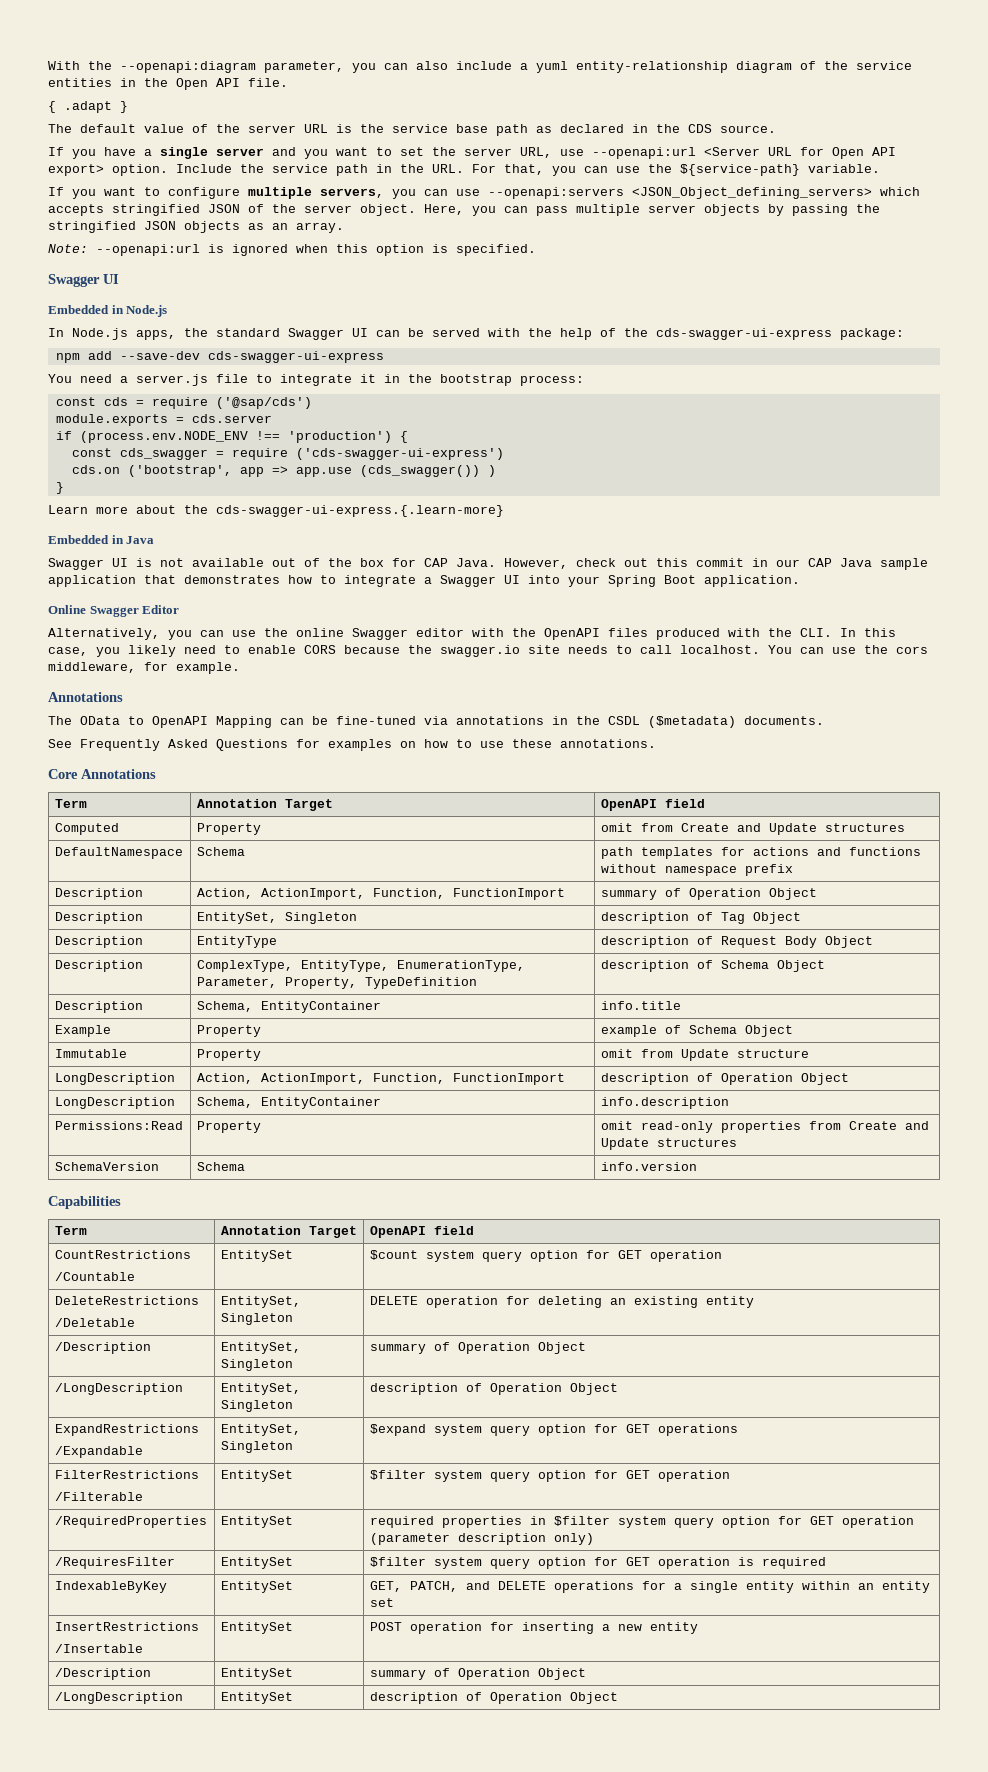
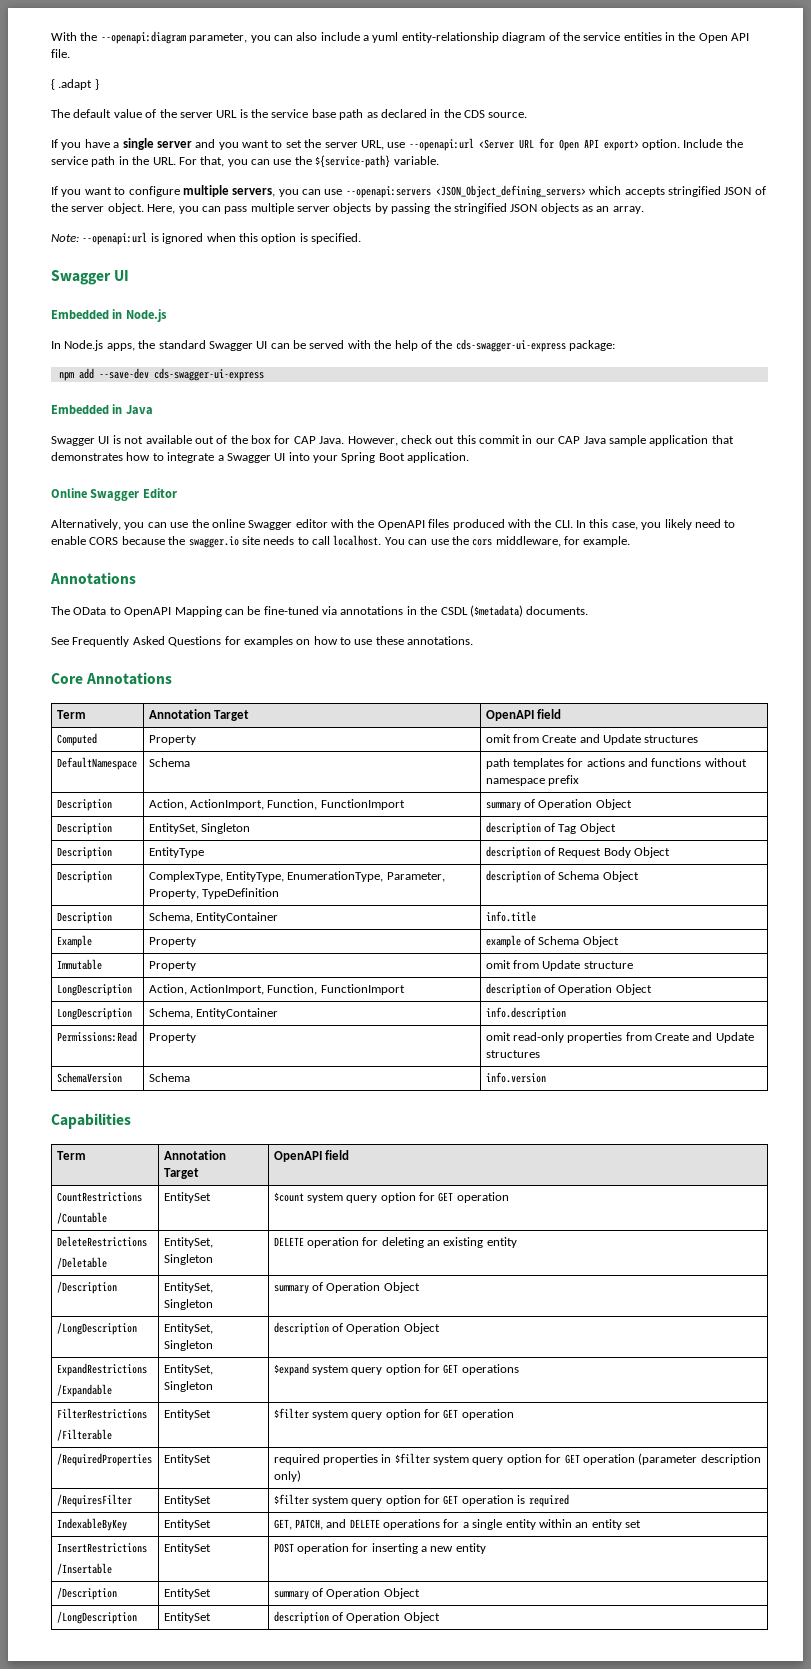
[48,374,584,386] [55,397,312,409] [55,414,272,426] [55,431,408,443] [71,448,504,460] [71,465,496,477] [55,482,64,494] [48,505,504,517] // You need a server.js file to integrate it in the bootstrap process: // const cds = require ('@sap/cds') // module.exports = cds.server // if (process.env.NODE_ENV !== 'production') { // const cds_swagger = require ('cds-swagger-ui-express') // cds.on ('bootstrap', app => app.use (cds_swagger()) ) // } // Learn more about the cds-swagger-ui-express.{.learn-more} -> (264, 374) none

